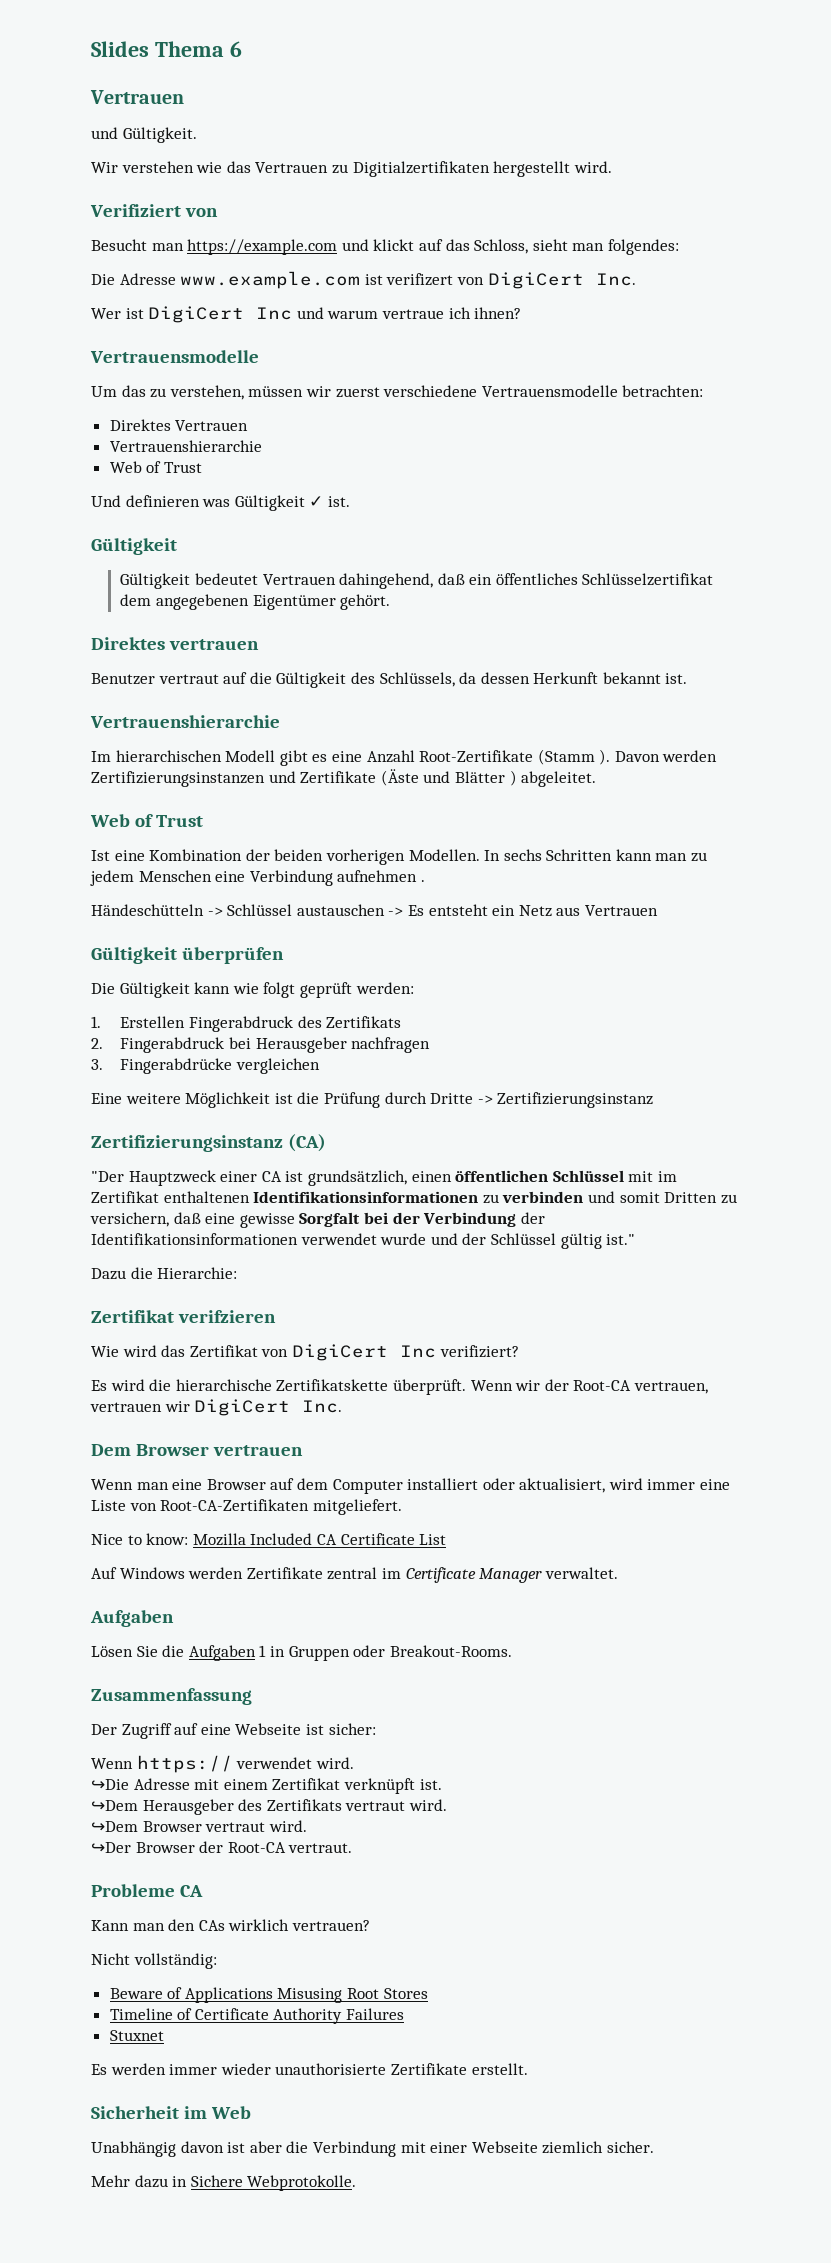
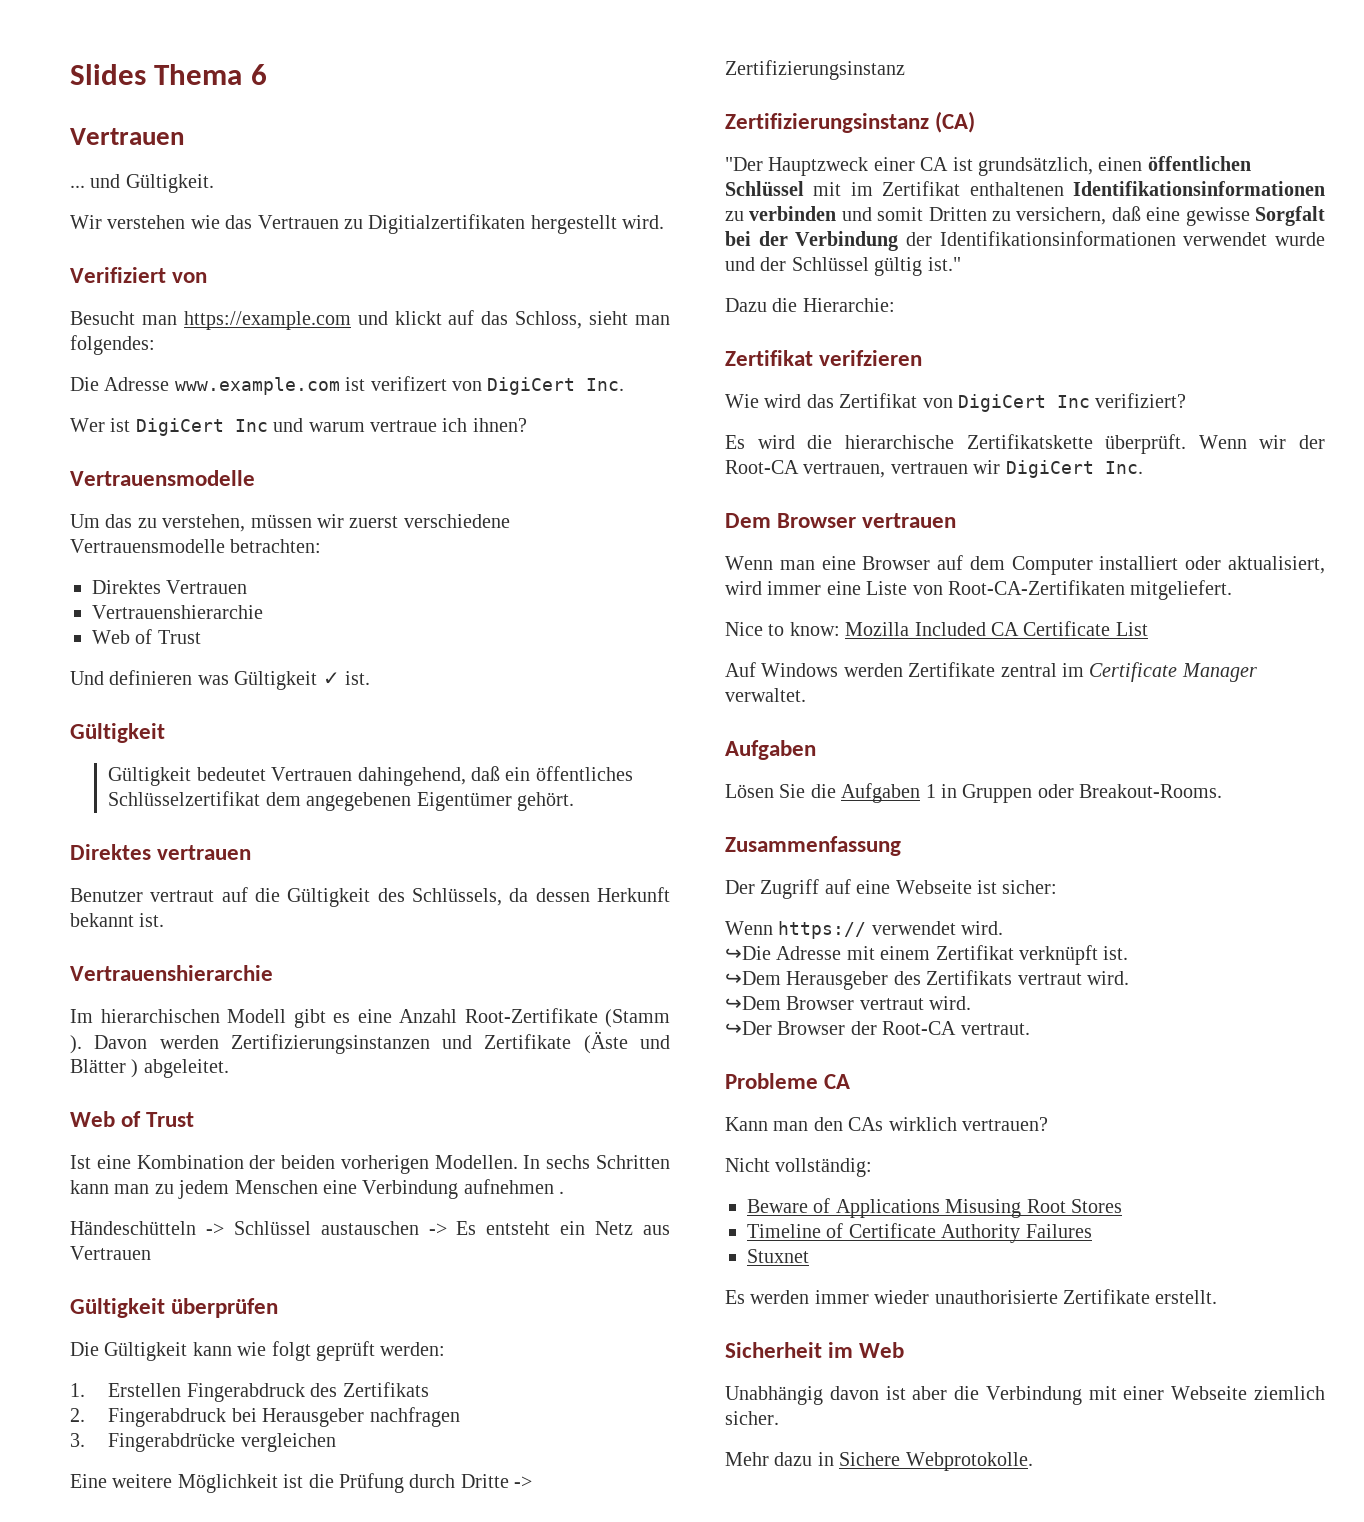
(184, 97) none -> [70,185,85,188] ...

